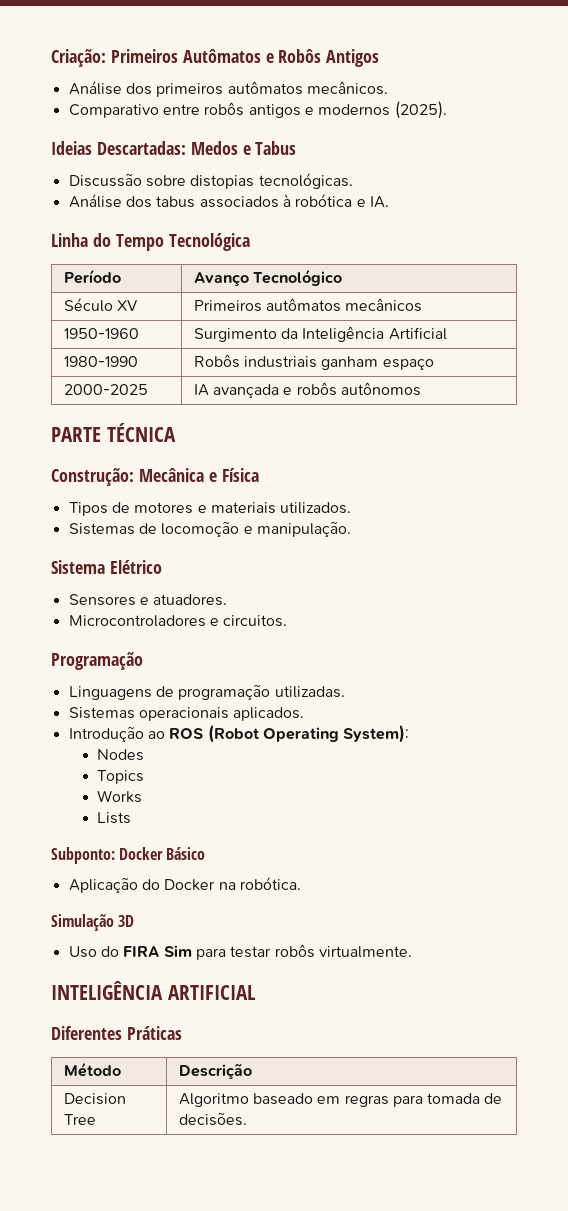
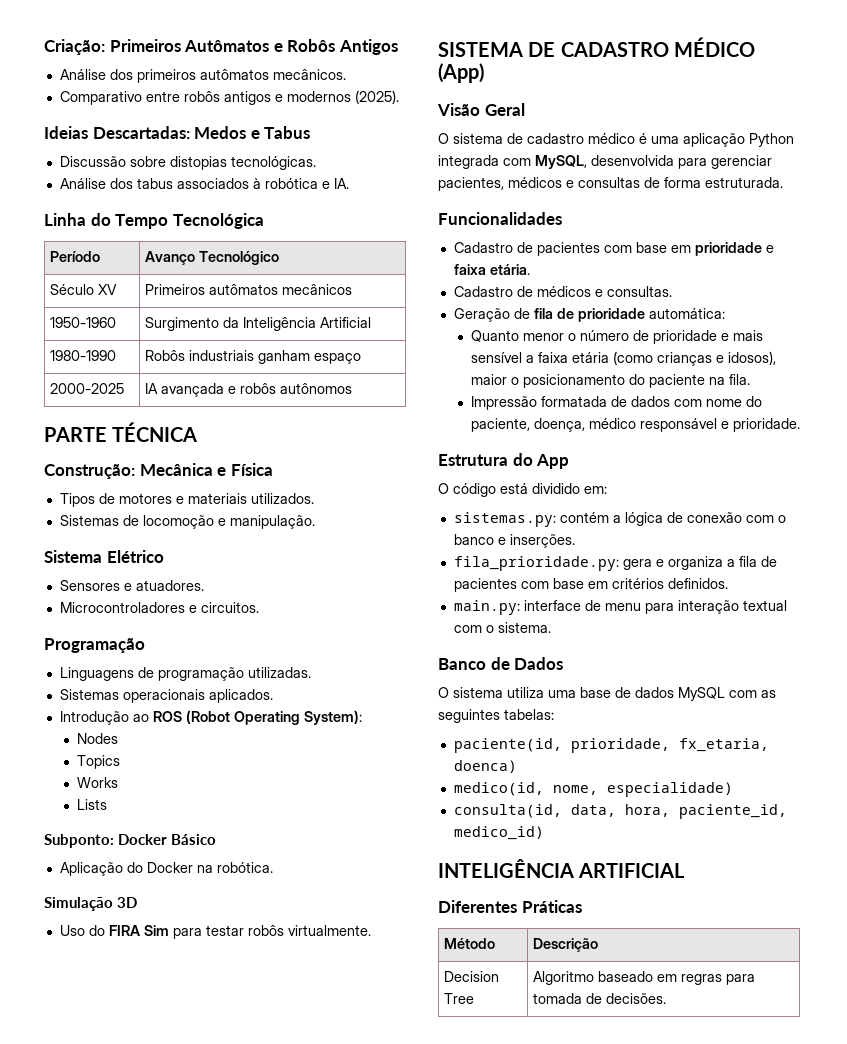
(412, 952) none -> [438,37,756,57] [438,63,484,83] [437,103,525,116] [438,133,794,147] [438,155,772,169] [438,177,783,191] [438,212,562,225] [453,242,774,256] [453,264,530,275] [453,286,672,297] [453,308,725,322] [470,330,763,344] [470,351,776,366] [470,374,750,388] [470,396,762,410] [470,418,800,432] [438,453,570,469] [438,483,607,497] [453,512,786,527] [453,534,575,548] [453,556,777,571] [453,578,728,592] [453,600,787,615] [453,622,551,633] [438,657,564,670] [438,687,776,701] [438,709,554,723] [453,738,769,753] [453,760,517,773] [453,782,733,797] [453,804,787,819] [453,826,544,840] // SISTEMA DE CADASTRO MÉDICO (App) // Visão Geral // O sistema de cadastro médico é uma aplicação Python integrada com MySQL, desenvolvida para gerenciar pacientes, médicos e consultas de forma estruturada. // Funcionalidades // Cadastro de pacientes com base em prioridade e faixa etária. // Cadastro de médicos e consultas. // Geração de fila de prioridade automática: // Quanto menor o número de prioridade e mais sensível a faixa etária (como crianças e idosos), maior o posicionamento do paciente na fila. // Impressão formatada de dados com nome do paciente, doença, médico responsável e prioridade. // Estrutura do App // O código está dividido em: // sistemas.py: contém a lógica de conexão com o banco e inserções. // fila_prioridade.py: gera e organiza a fila de pacientes com base em critérios definidos. // main.py: interface de menu para interação textual com o sistema. // Banco de Dados // O sistema utiliza uma base de dados MySQL com as seguintes tabelas: // paciente(id, prioridade, fx_etaria, doenca) // medico(id, nome, especialidade) // consulta(id, data, hora, paciente_id, medico_id)

